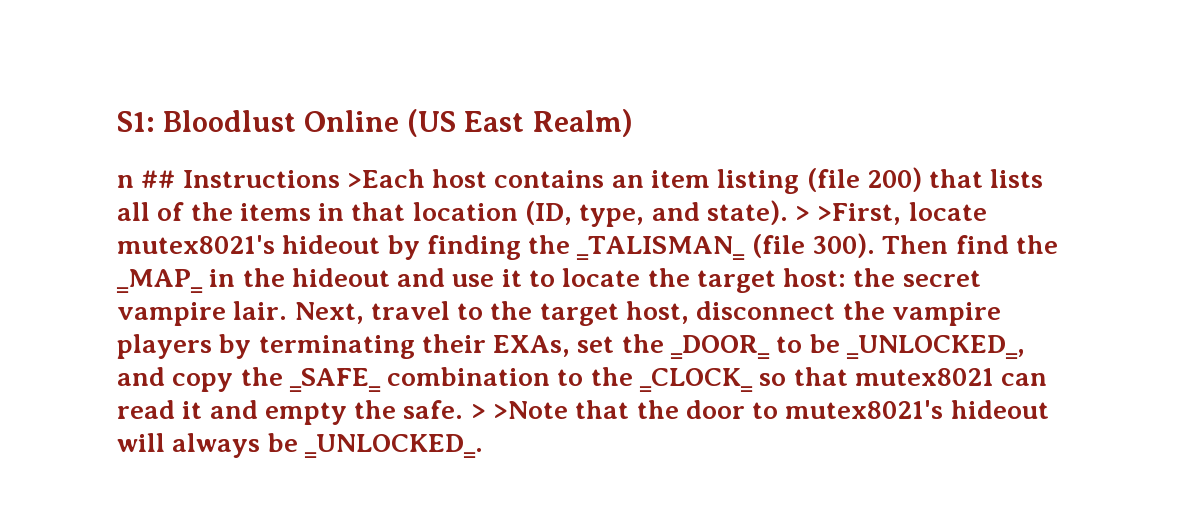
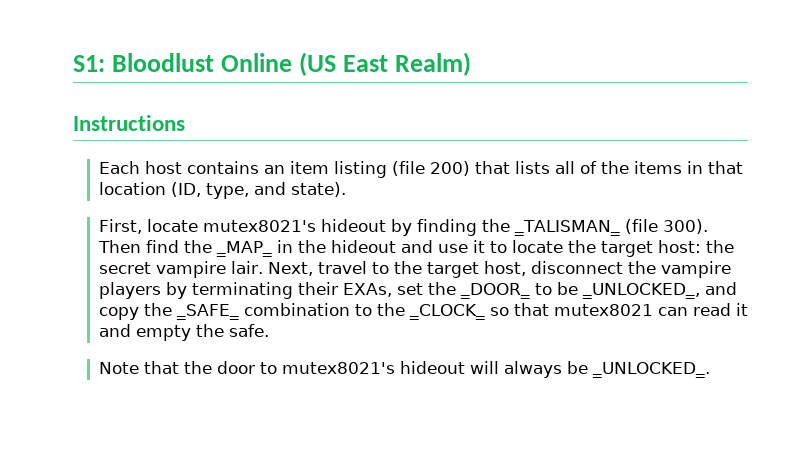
[117,170,176,188] n ## -> (472, 64) none
[346,169,425,188] >Each -> [98,161,140,174] // Each
[795,203,902,225] > >First, -> [98,219,142,234] // First,
[470,401,569,419] > >Note -> [98,362,139,374] // Note

